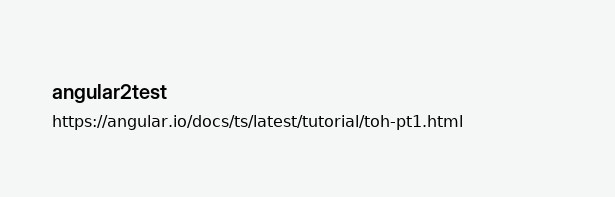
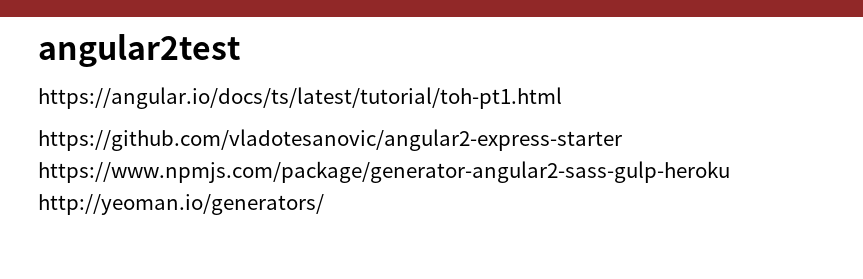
(463, 122) none -> [38,129,622,151] [38,161,730,183] [38,194,324,215] // https://github.com/vladotesanovic/angular2-express-starter https://www.npmjs.com/package/generator-angular2-sass-gulp-heroku http://yeoman.io/generators/

